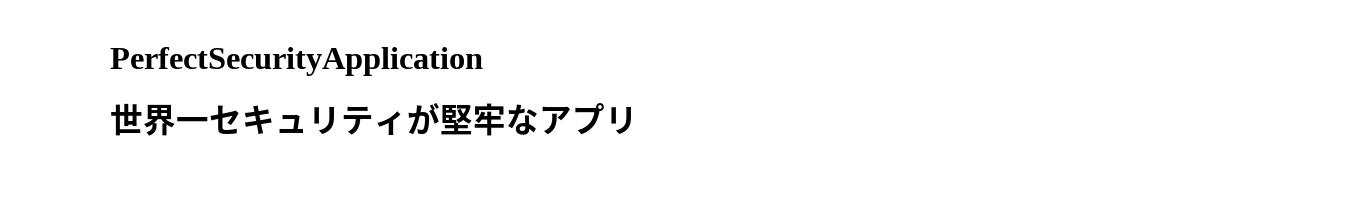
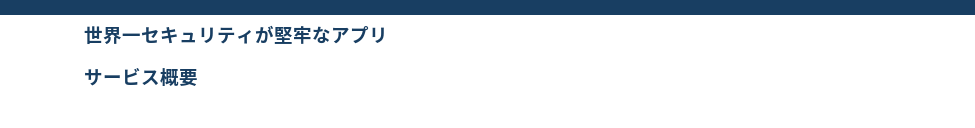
[110,47,483,76] PerfectSecurityApplication // -> (84, 35) none
(638, 120) none -> [84,67,198,87] // サービス概要

